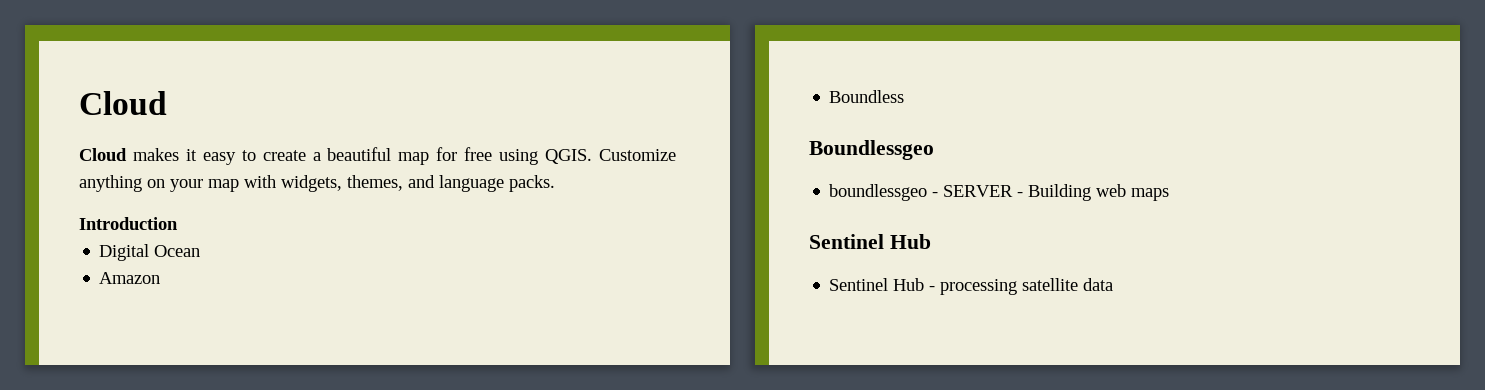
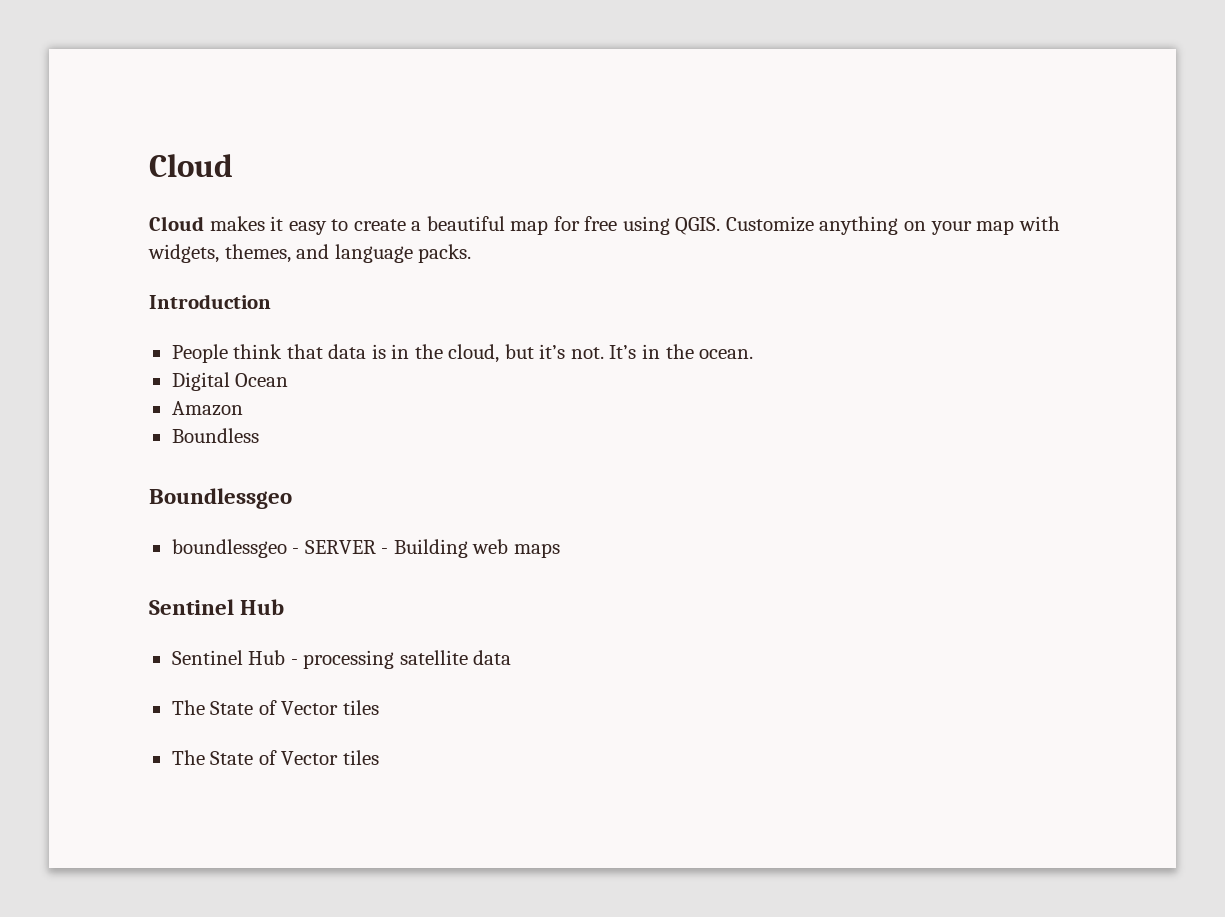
(178, 223) none -> [171,344,754,363] // People think that data is in the cloud, but it’s not. It’s in the ocean.
(1114, 284) none -> [171,700,379,715] [171,750,379,765] // The State of Vector tiles // The State of Vector tiles

